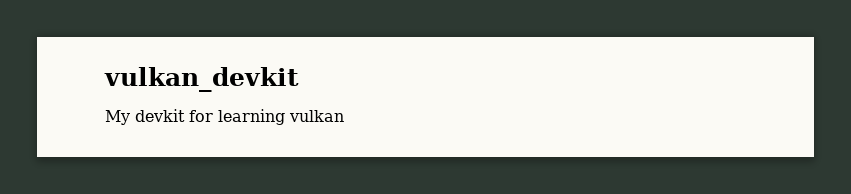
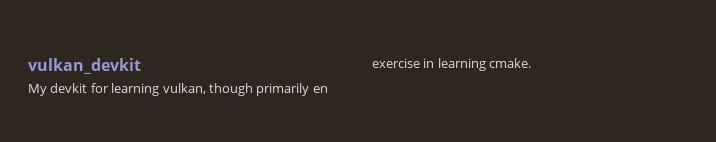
[289,110,344,122] vulkan -> [162,83,328,96] [372,58,532,71] vulkan, though primarily en exercise in learning cmake.

